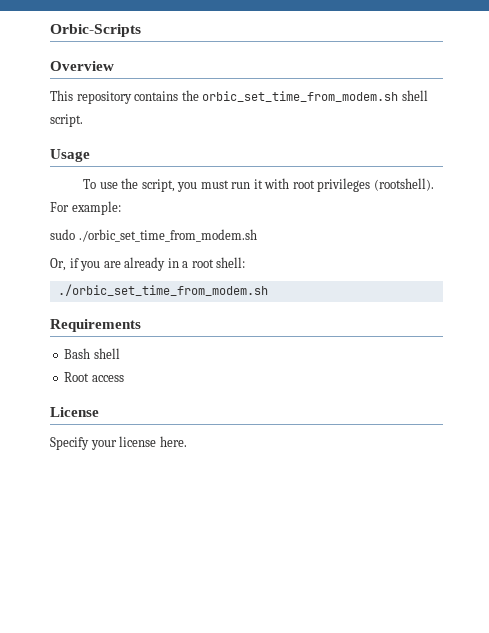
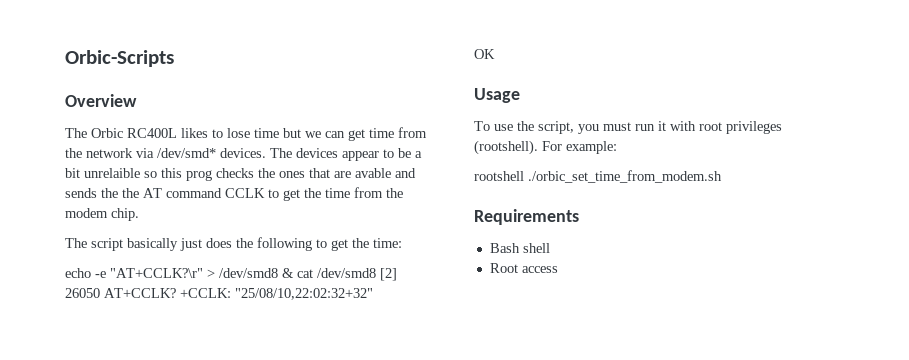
[50,90,428,104] [50,114,83,127] This repository contains the orbic_set_time_from_modem.sh shell script. -> [65,127,427,141] [65,148,422,161] [65,168,416,181] [65,187,403,201] [65,208,139,221] [65,237,402,251] [65,268,397,281] [65,288,373,300] [474,49,495,59] The Orbic RC400L likes to lose time but we can get time from the network via /dev/smd* devices. The devices appear to be a bit unrelaible so this prog checks the ones that are avable and sends the the AT command CCLK to get the time from the modem chip. // The script basically just does the following to get the time: // echo -e "AT+CCLK?\r" > /dev/smd8 & cat /dev/smd8 [2] 26050 AT+CCLK? +CCLK: "25/08/10,22:02:32+32" // OK
[50,229,257,242] [50,257,246,271] sudo ./orbic_set_time_from_modem.sh // Or, if you are already in a root shell: // -> [474,171,524,181] rootshell
[50,407,99,417] [50,436,187,450] // License // Specify your license here. -> (558, 269) none

